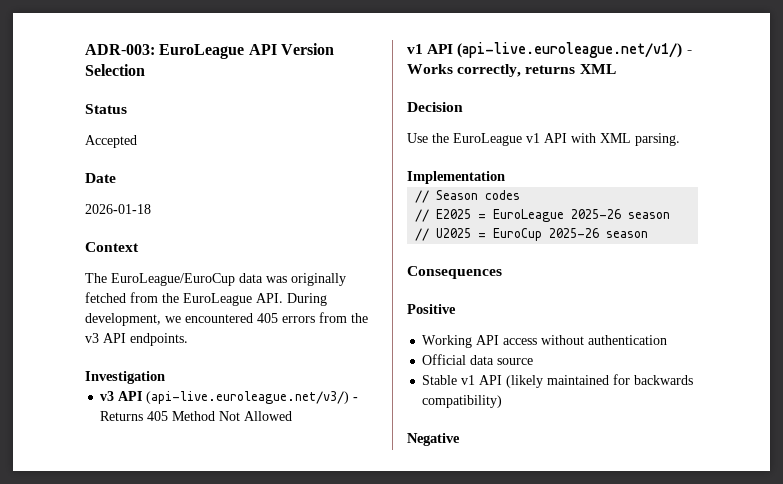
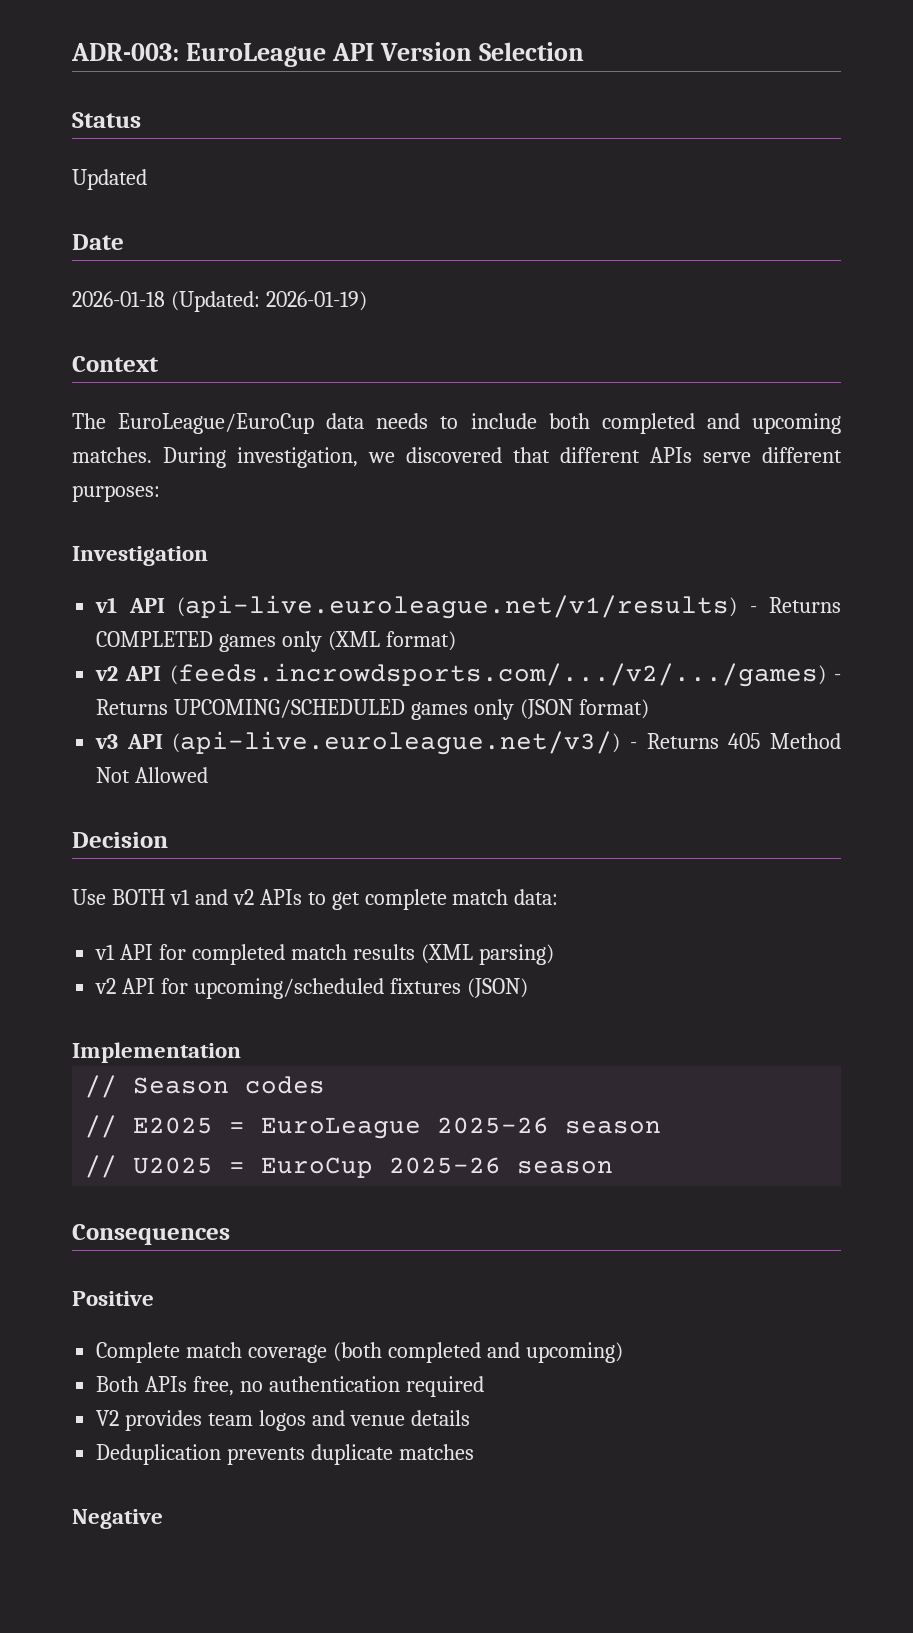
[85,135,137,148] Accepted -> [72,169,147,190] Updated
(151, 209) none -> [170,291,367,312] (Updated: 2026-01-19)
[266,273,346,286] [85,292,327,306] [85,312,368,326] [85,333,188,346] [85,371,165,384] was originally fetched from the EuroLeague API. During development, we encountered 405 errors from the v3 API endpoints. // Investigation -> [376,413,841,434] [72,447,842,468] [72,485,160,502] [72,546,208,566] [95,595,841,619] [96,631,456,652] [95,663,841,687] [96,699,649,720] needs to include both completed and upcoming matches. During investigation, we discovered that different APIs serve different purposes: // Investigation // v1 API (api-live.euroleague.net/v1/results) - Returns COMPLETED games only (XML format) // v2 API (feeds.incrowdsports.com/.../v2/.../games) - Returns UPCOMING/SCHEDULED games only (JSON format)
[407,42,692,58] [407,64,616,77] [407,102,463,112] [407,133,680,146] v1 API (api-live.euroleague.net/v1/) - Works correctly, returns XML // Decision // Use the EuroLeague v1 API with XML parsing. -> [72,832,168,848] [72,889,559,910] [95,944,554,965] [95,978,528,999] Decision // Use BOTH v1 and v2 APIs to get complete match data: // v1 API for completed match results (XML parsing) // v2 API for upcoming/scheduled fixtures (JSON)
[422,335,668,348] [422,354,534,365] [422,374,694,388] [422,395,503,408] Working API access without authentication // Official data source // Stable v1 API (likely maintained for backwards compatibility) -> [96,1342,623,1363] [96,1376,484,1397] [96,1410,470,1431] [96,1444,475,1465] Complete match coverage (both completed and upcoming) // Both APIs free, no authentication required // V2 provides team logos and venue details // Deduplication prevents duplicate matches

